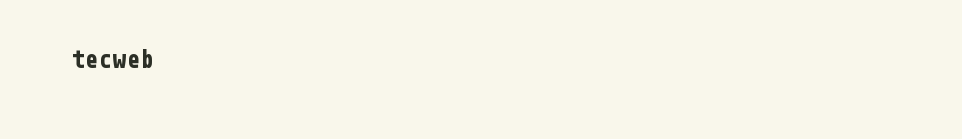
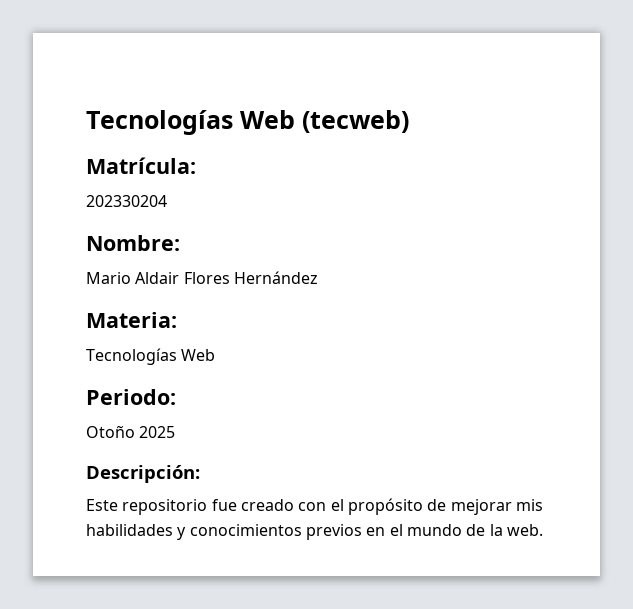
[70,49,154,68] tecweb -> [86,110,409,135] [86,157,196,174] [86,195,167,207] [86,235,180,251] [86,271,318,284] [86,312,177,328] [86,348,216,365] [86,389,176,405] [86,425,176,438] [86,465,200,483] [86,498,543,515] [86,524,543,540] Tecnologías Web (tecweb) // Matrícula: // 202330204 // Nombre: // Mario Aldair Flores Hernández // Materia: // Tecnologías Web // Periodo: // Otoño 2025 // Descripción: // Este repositorio fue creado con el propósito de mejorar mis habilidades y conocimientos previos en el mundo de la web.

